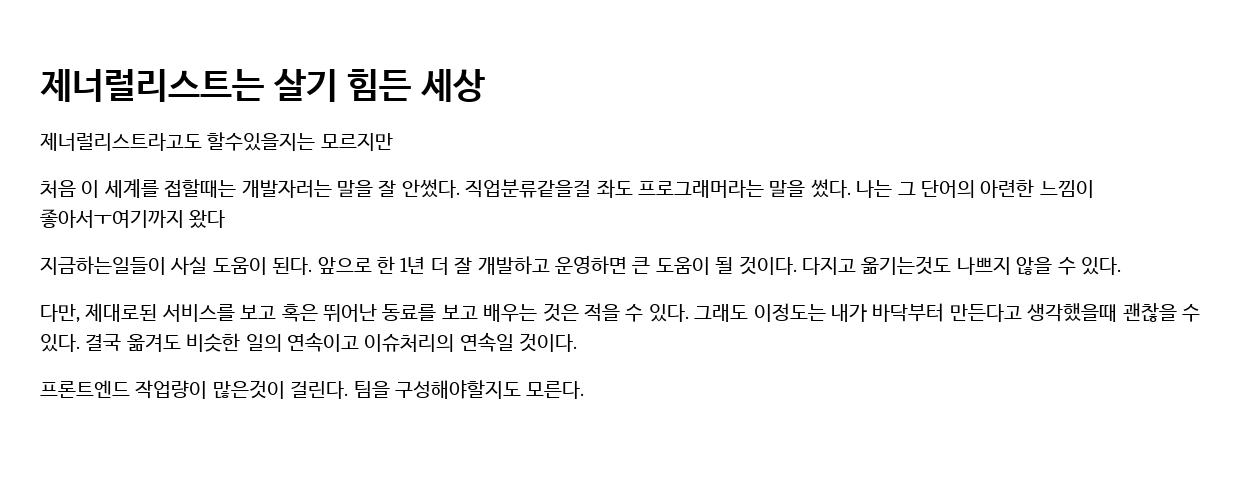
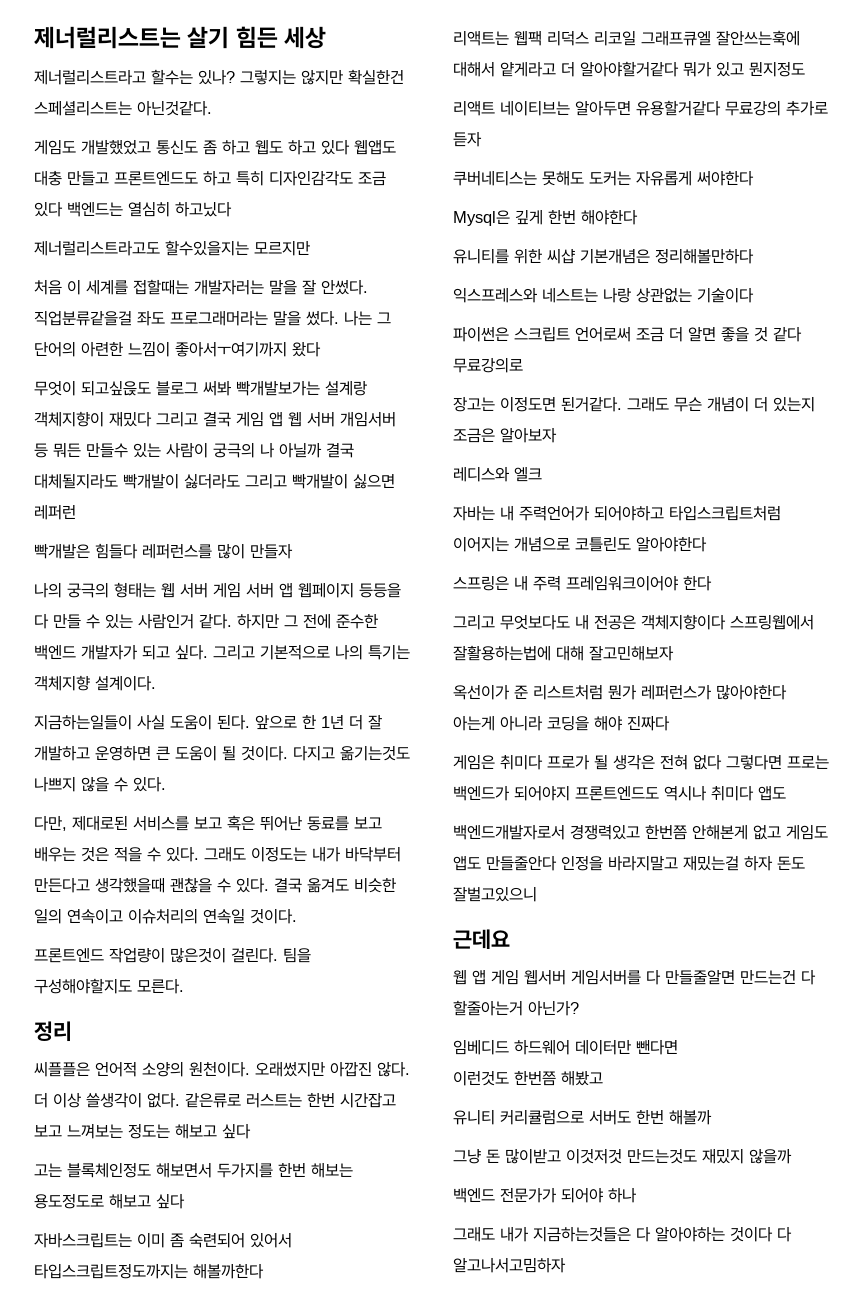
(486, 85) none -> [34,69,404,85] [34,100,212,116] [34,139,396,155] [34,170,386,186] [34,201,232,217] // 제너럴리스트라고 할수는 있나? 그렇지는 않지만 확실한건 스페셜리스트는 아닌것같다. // 게임도 개발했었고 통신도 좀 하고 웹도 하고 있다 웹앱도 대충 만들고 프론트엔드도 하고 특히 디자인감각도 조금 있다 백엔드는 열심히 하고닜다
(226, 219) none -> [34,380,367,396] [34,411,396,427] [34,442,354,458] [34,473,395,489] [34,504,76,520] [34,543,293,559] [34,582,401,598] [34,613,378,629] [34,644,410,660] [34,675,156,691] // 무엇이 되고싶읁도 블로그 써봐 빡개발보가는 설계랑 객체지향이 재밌다 그리고 결국 게임 앱 웹 서버 개임서버 등 뭐든 만들수 있는 사람이 궁극의 나 아닐까 결국 대체될지라도 빡개발이 싫더라도 그리고 빡개발이 싫으면 레퍼런 // 빡개발은 힘들다 레퍼런스를 많이 만들자 // 나의 궁극의 형태는 웹 서버 게임 서버 앱 웹페이지 등등을 다 만들 수 있는 사람인거 같다. 하지만 그 전에 준수한 백엔드 개발자가 되고 싶다. 그리고 기본적으로 나의 특기는 객체지향 설계이다.
(585, 390) none -> [34,1021,72,1042] [34,1061,410,1077] [34,1092,396,1108] [34,1123,251,1139] [34,1162,353,1178] [34,1193,185,1209] [34,1232,292,1248] [34,1263,264,1279] [453,30,800,46] [453,61,805,77] [453,100,828,116] [453,131,482,147] [453,170,754,186] [453,209,638,226] [453,248,754,264] [453,287,754,303] [453,326,802,342] [453,357,523,373] [453,396,815,412] [453,427,557,443] [453,466,542,482] [453,505,781,521] [453,536,707,552] [453,575,712,591] [453,614,814,630] [453,645,674,661] [453,684,787,700] [453,715,670,731] [453,754,829,770] [453,785,786,801] [453,824,828,840] [453,855,805,871] [453,886,537,902] [453,929,510,949] [453,969,816,985] [453,1000,579,1016] [453,1039,678,1055] [453,1070,603,1086] [453,1109,712,1125] [453,1148,792,1164] [453,1187,636,1203] [453,1226,792,1242] [453,1257,566,1273] // 정리 // 씨플플은 언어적 소양의 원천이다. 오래썼지만 아깝진 않다. 더 이상 쓸생각이 없다. 같은류로 러스트는 한번 시간잡고 보고 느껴보는 정도는 해보고 싶다 // 고는 블록체인정도 해보면서 두가지를 한번 해보는 용도정도로 해보고 싶다 // 자바스크립트는 이미 좀 숙련되어 있어서 타입스크립트정도까지는 해볼까한다 // 리액트는 웹팩 리덕스 리코일 그래프큐엘 잘안쓰는훅에 대해서 얕게라고 더 알아야할거같다 뭐가 있고 뭔지정도 // 리액트 네이티브는 알아두면 유용할거같다 무료강의 추가로 듣자 // 쿠버네티스는 못해도 도커는 자유롭게 써야한다 // Mysql은 깊게 한번 해야한다 // 유니티를 위한 씨샵 기본개념은 정리해볼만하다 // 익스프레스와 네스트는 나랑 상관없는 기술이다 // 파이썬은 스크립트 언어로써 조금 더 알면 좋을 것 같다 무료강의로 // 장고는 이정도면 된거같다. 그래도 무슨 개념이 더 있는지 조금은 알아보자 // 레디스와 엘크 // 자바는 내 주력언어가 되어야하고 타입스크립트처럼 이어지는 개념으로 코틀린도 알아야한다 // 스프링은 내 주력 프레임워크이어야 한다 // 그리고 무엇보다도 내 전공은 객체지향이다 스프링웹에서 잘활용하는법에 대해 잘고민해보자 // 옥선이가 준 리스트처럼 뭔가 레퍼런스가 많아야한다 아는게 아니라 코딩을 해야 진짜다 // 게임은 취미다 프로가 될 생각은 전혀 없다 그렇다면 프로는 백엔드가 되어야지 프론트엔드도 역시나 취미다 앱도 // 백엔드개발자로서 경쟁력있고 한번쯤 안해본게 없고 게임도 앱도 만들줄안다 인정을 바라지말고 재밌는걸 하자 돈도 잘벌고있으니 // 근데요 // 웹 앱 게임 웹서버 게임서버를 다 만들줄알면 만드는건 다 할줄아는거 아닌가? // 임베디드 하드웨어 데이터만 뺀다면 // 이런것도 한번쯤 해봤고 // 유니티 커리큘럼으로 서버도 한번 해볼까 // 그냥 돈 많이받고 이것저것 만드는것도 재밌지 않을까 // 백엔드 전문가가 되어야 하나 // 그래도 내가 지금하는것들은 다 알아야하는 것이다 다 알고나서고밈하자

